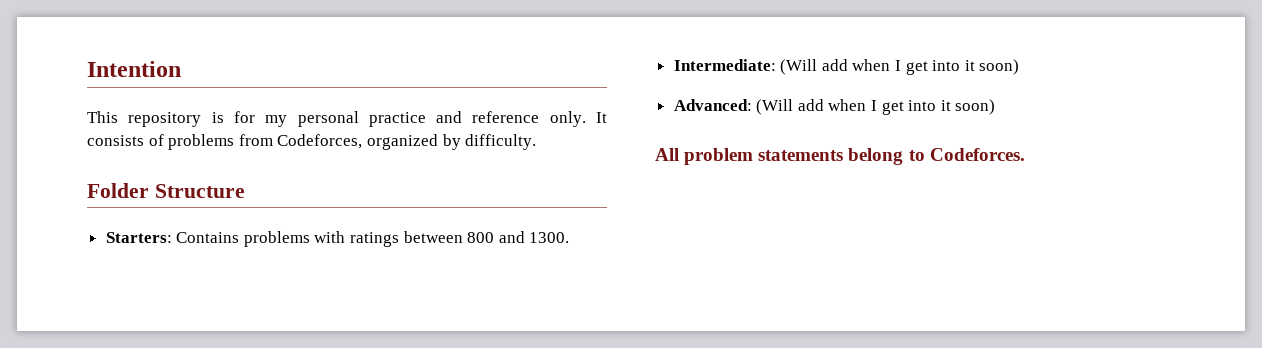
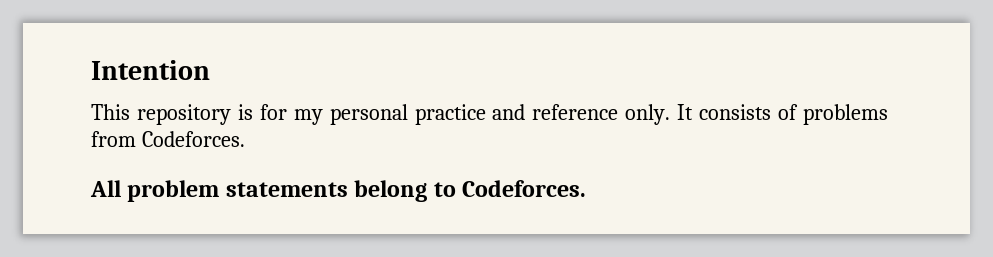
[277,134,537,150] [87,183,245,198] [105,231,570,247] [673,59,1020,75] [673,99,996,115] Codeforces, organized by difficulty. // Folder Structure // Starters: Contains problems with ratings between 800 and 1300. // Intermediate: (Will add when I get into it soon) // Advanced: (Will add when I get into it soon) -> [141,131,245,147] Codeforces.

